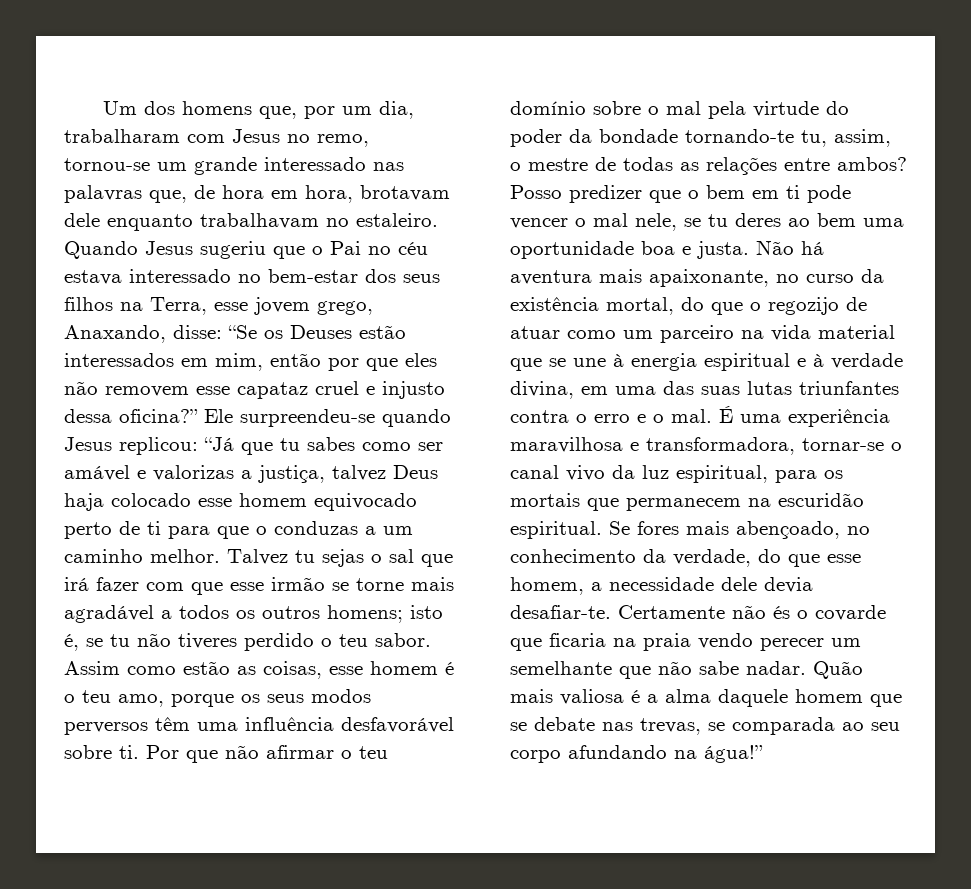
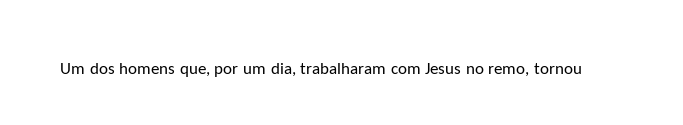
[64,157,404,175] [64,185,450,203] [64,213,438,231] [64,241,428,259] [64,269,440,285] [64,297,373,315] [64,325,406,343] [64,353,437,371] [64,381,445,399] [64,409,451,427] [64,437,443,455] [64,465,438,483] [64,493,417,511] [64,521,413,539] [64,549,453,567] [64,577,454,595] [64,605,443,623] [64,633,431,651] [64,661,454,679] [64,689,371,707] [64,717,454,735] [64,745,388,763] [510,101,849,119] [510,129,891,147] [510,157,907,175] [510,185,851,203] [510,213,904,231] [510,240,824,259] [510,269,884,287] [510,297,867,315] [510,325,895,343] [510,353,903,371] [510,381,899,399] [510,406,890,427] [510,437,902,455] [510,465,843,483] [510,493,864,511] [510,521,870,539] [510,549,861,567] [510,577,813,595] [510,605,886,621] [510,633,861,651] [510,661,863,679] [510,689,902,707] [510,717,900,735] [510,745,763,763] tornou-se um grande interessado nas palavras que, de hora em hora, brotavam dele enquanto trabalhavam no estaleiro. Quando Jesus sugeriu que o Pai no céu estava interessado no bem-estar dos seus filhos na Terra, esse jovem grego, Anaxando, disse: “Se os Deuses estão interessados em mim, então por que eles não removem esse capataz cruel e injusto dessa oficina?” Ele surpreendeu-se quando Jesus replicou: “Já que tu sabes como ser amável e valorizas a justiça, talvez Deus haja colocado esse homem equivocado perto de ti para que o conduzas a um caminho melhor. Talvez tu sejas o sal que irá fazer com que esse irmão se torne mais agradável a todos os outros homens; isto é, se tu não tiveres perdido o teu sabor. Assim como estão as coisas, esse homem é o teu amo, porque os seus modos perversos têm uma influência desfavorável sobre ti. Por que não afirmar o teu domínio sobre o mal pela virtude do poder da bondade tornando-te tu, assim, o mestre de todas as relações entre ambos? Posso predizer que o bem em ti pode vencer o mal nele, se tu deres ao bem uma oportunidade boa e justa. Não há aventura mais apaixonante, no curso da existência mortal, do que o regozijo de atuar como um parceiro na vida material que se une à energia espiritual e à verdade divina, em uma das suas lutas triunfantes contra o erro e o mal. É uma experiência maravilhosa e transformadora, tornar-se o canal vivo da luz espiritual, para os mortais que permanecem na escuridão espiritual. Se fores mais abençoado, no conhecimento da verdade, do que esse homem, a necessidade dele devia desafiar-te. Certamente não és o covarde que ficaria na praia vendo perecer um semelhante que não sabe nadar. Quão mais valiosa é a alma daquele homem que se debate nas trevas, se comparada ao seu corpo afundando na água!” -> [534,63,583,74] tornou

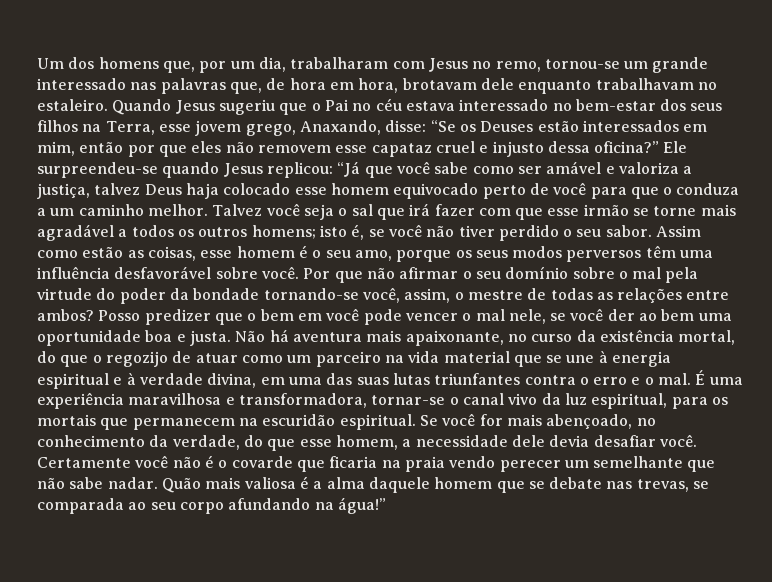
[534,63,583,74] tornou -> [544,57,709,73] [37,78,717,94] [37,98,723,115] [37,120,708,136] [37,141,688,157] [37,161,693,178] [37,182,740,199] [37,203,736,220] [37,224,702,241] [37,245,714,262] [37,266,699,283] [37,287,730,304] [37,308,732,325] [37,329,736,346] [37,350,672,367] [37,370,743,389] [37,392,728,409] [37,413,656,430] [37,434,697,451] [37,455,716,472] [37,476,710,493] [37,497,386,514] tornou-se um grande interessado nas palavras que, de hora em hora, brotavam dele enquanto trabalhavam no estaleiro. Quando Jesus sugeriu que o Pai no céu estava interessado no bem-estar dos seus filhos na Terra, esse jovem grego, Anaxando, disse: “Se os Deuses estão interessados em mim, então por que eles não removem esse capataz cruel e injusto dessa oficina?” Ele surpreendeu-se quando Jesus replicou: “Já que você sabe como ser amável e valoriza a justiça, talvez Deus haja colocado esse homem equivocado perto de você para que o conduza a um caminho melhor. Talvez você seja o sal que irá fazer com que esse irmão se torne mais agradável a todos os outros homens; isto é, se você não tiver perdido o seu sabor. Assim como estão as coisas, esse homem é o seu amo, porque os seus modos perversos têm uma influência desfavorável sobre você. Por que não afirmar o seu domínio sobre o mal pela virtude do poder da bondade tornando-se você, assim, o mestre de todas as relações entre ambos? Posso predizer que o bem em você pode vencer o mal nele, se você der ao bem uma oportunidade boa e justa. Não há aventura mais apaixonante, no curso da existência mortal, do que o regozijo de atuar como um parceiro na vida material que se une à energia espiritual e à verdade divina, em uma das suas lutas triunfantes contra o erro e o mal. É uma experiência maravilhosa e transformadora, tornar-se o canal vivo da luz espiritual, para os mortais que permanecem na escuridão espiritual. Se você for mais abençoado, no conhecimento da verdade, do que esse homem, a necessidade dele devia desafiar você. Certamente você não é o covarde que ficaria na praia vendo perecer um semelhante que não sabe nadar. Quão mais valiosa é a alma daquele homem que se debate nas trevas, se comparada ao seu corpo afundando na água!”

